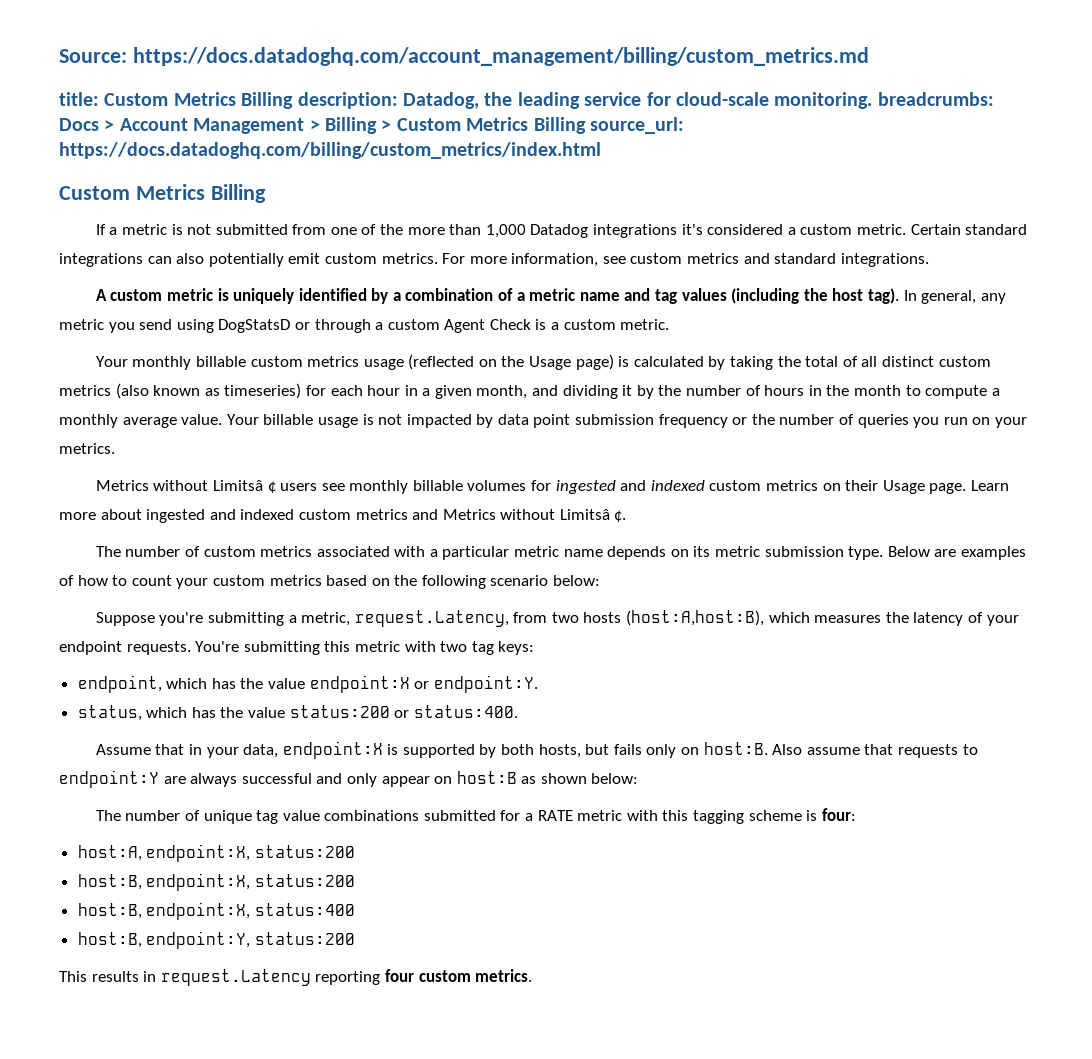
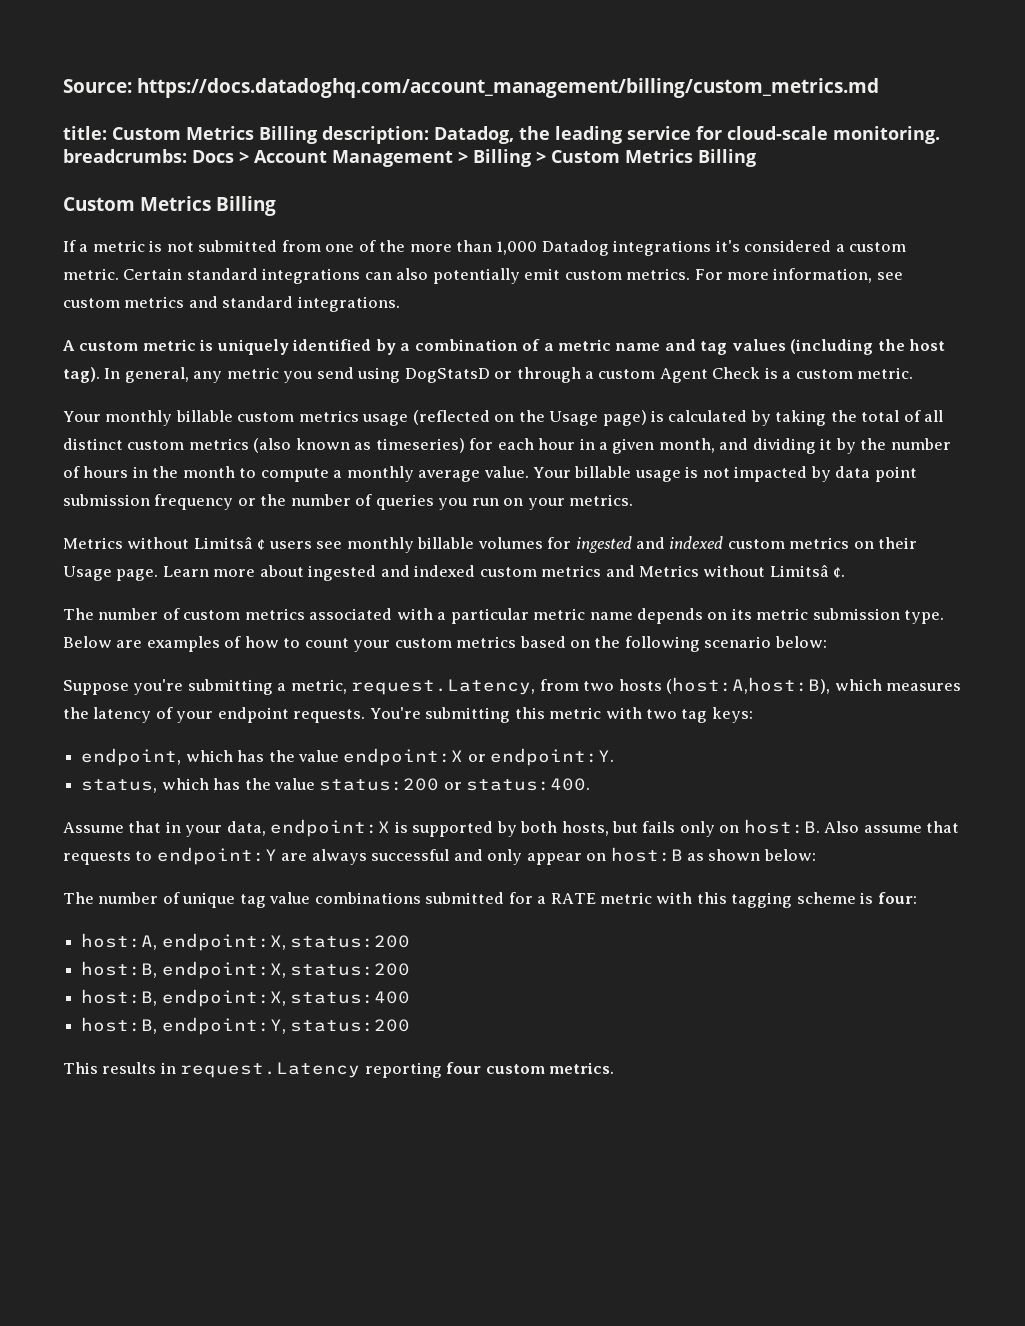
[589,117,684,134] [59,142,601,159] source_url: https://docs.datadoghq.com/billing/custom_metrics/index.html -> (756, 158) none

